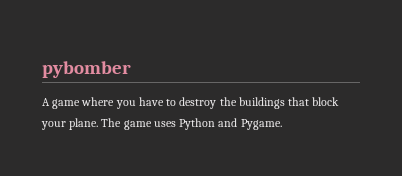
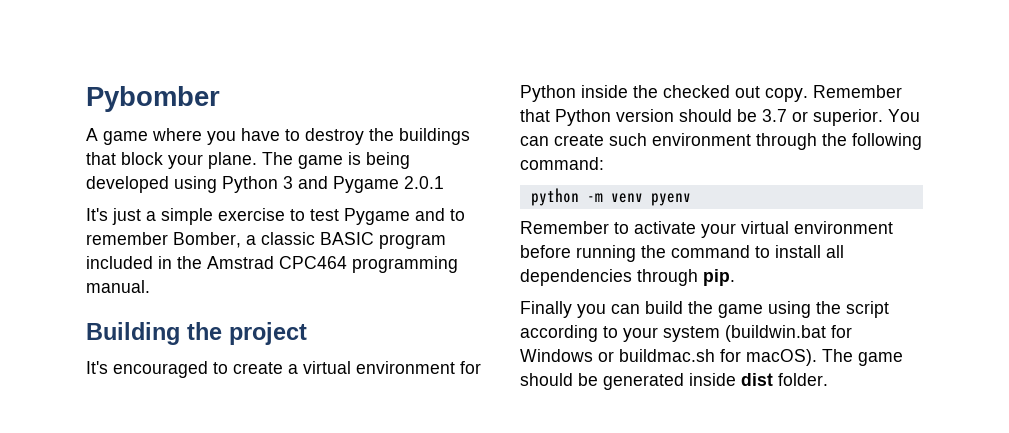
[42,61,131,78] pybomber -> [86,86,220,112] Pybomber
[153,118,282,130] uses Python and Pygame. -> [348,152,410,169] [86,176,444,193] [86,208,465,225] [86,232,446,249] [86,256,458,273] [86,280,150,293] [86,322,307,345] [86,361,481,378] [520,85,902,102] [520,109,920,126] [520,133,922,150] [520,157,604,170] [530,188,691,206] [520,221,893,238] [520,245,844,262] [520,269,735,286] [520,301,889,318] [520,325,852,342] [520,349,903,366] [520,373,828,390] is being developed using Python 3 and Pygame 2.0.1 // It's just a simple exercise to test Pygame and to remember Bomber, a classic BASIC program included in the Amstrad CPC464 programming manual. // Building the project // It's encouraged to create a virtual environment for Python inside the checked out copy. Remember that Python version should be 3.7 or superior. You can create such environment through the following command: // python -m venv pyenv // Remember to activate your virtual environment before running the command to install all dependencies through pip. // Finally you can build the game using the script according to your system (buildwin.bat for Windows or buildmac.sh for macOS). The game should be generated inside dist folder.

